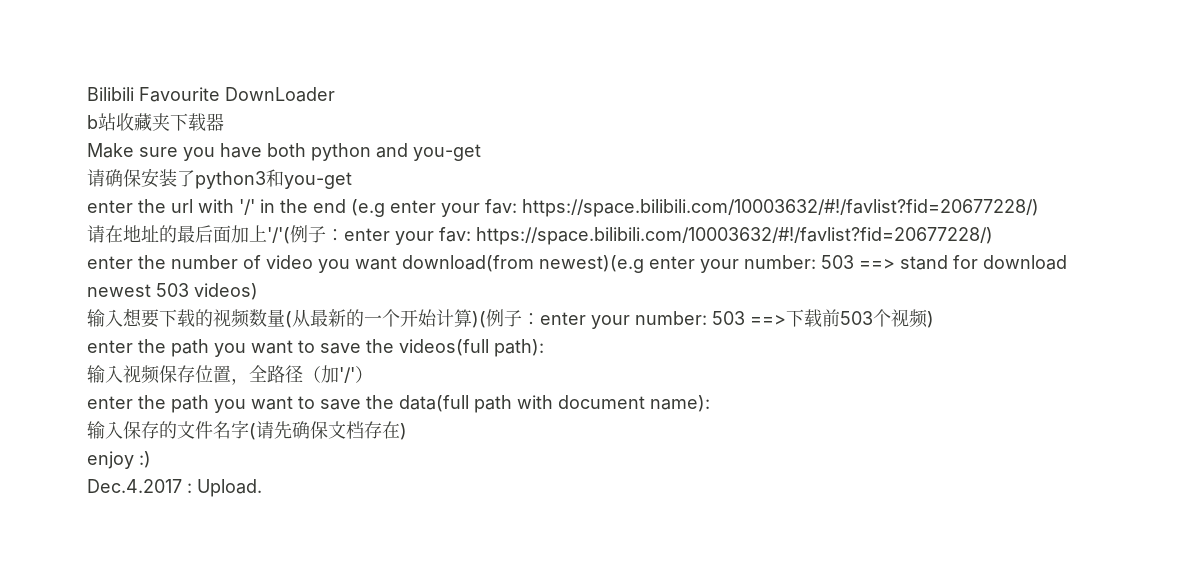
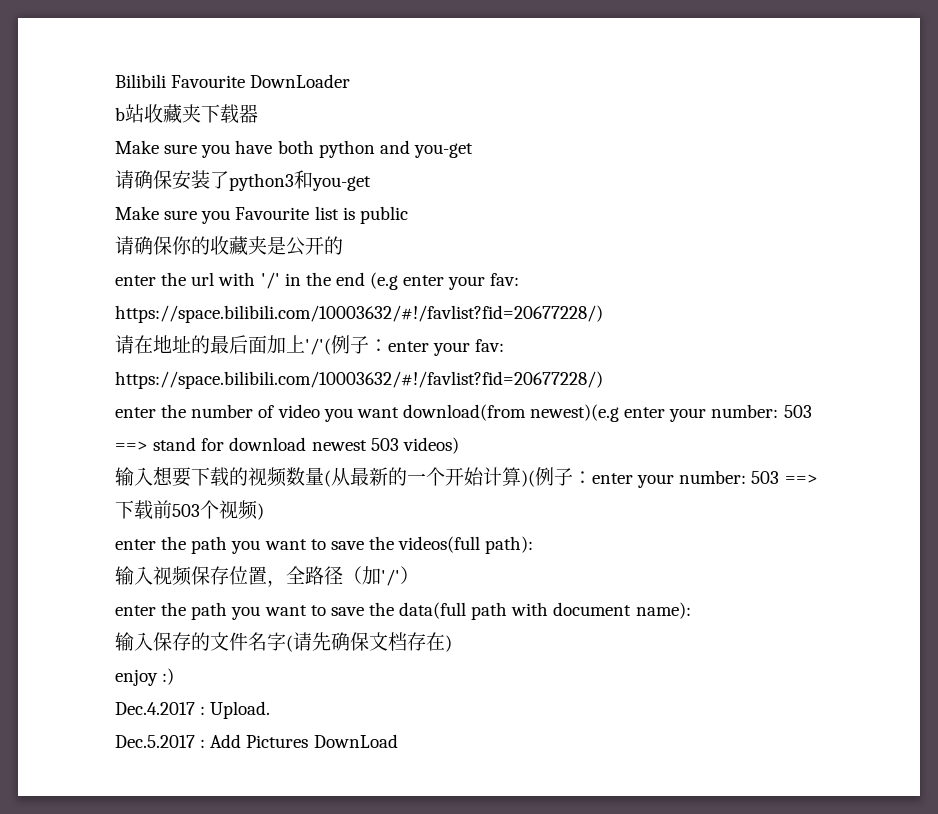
(352, 180) none -> [115,206,408,224] [115,236,343,256] // Make sure you Favourite list is public // 请确保你的收藏夹是公开的
(262, 488) none -> [115,734,398,748] // Dec.5.2017 : Add Pictures DownLoad

